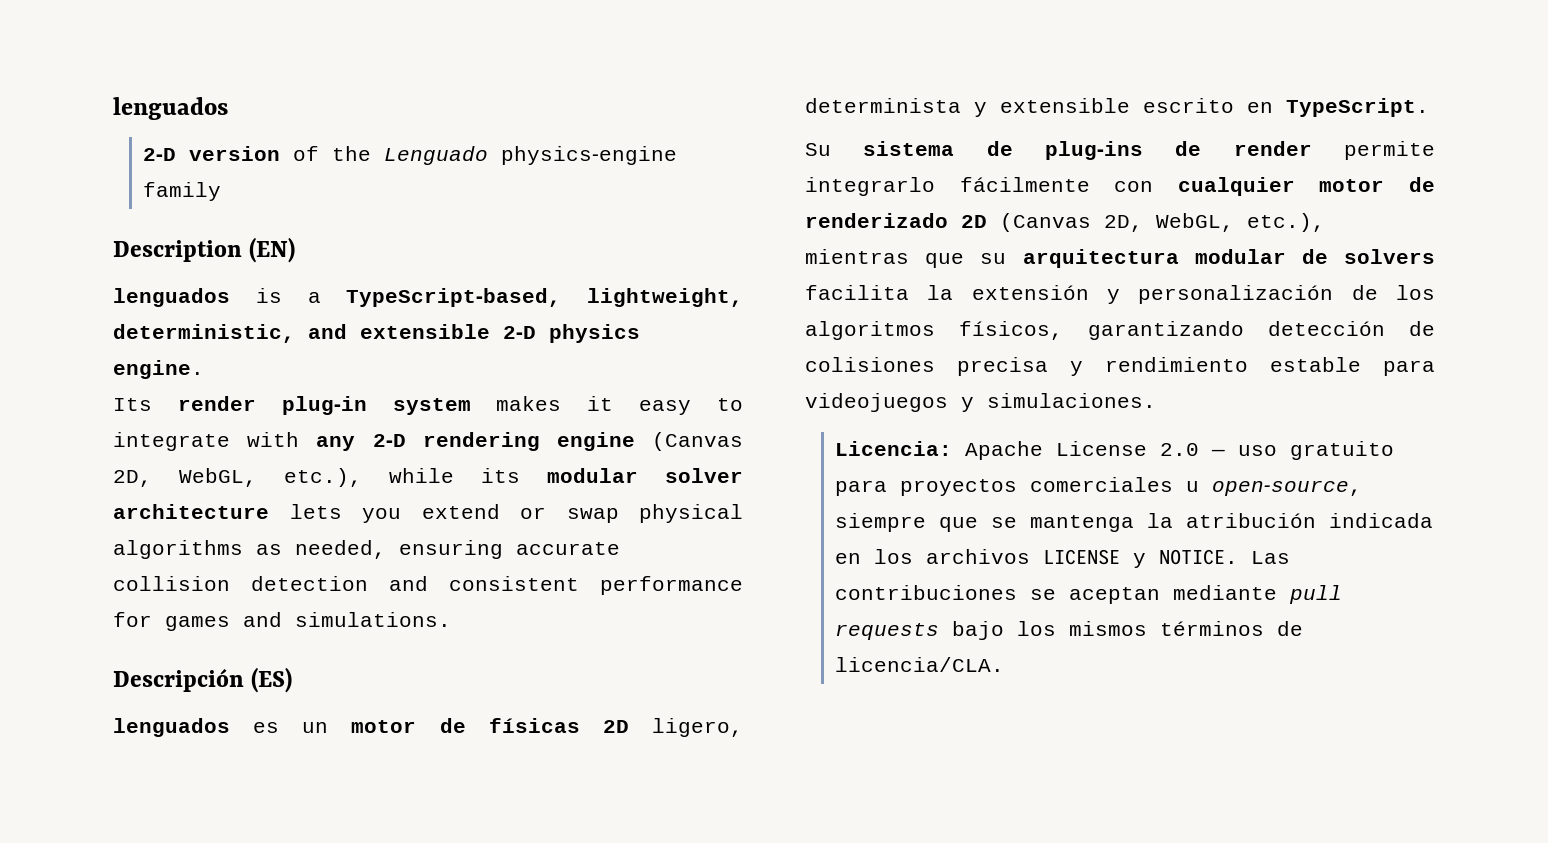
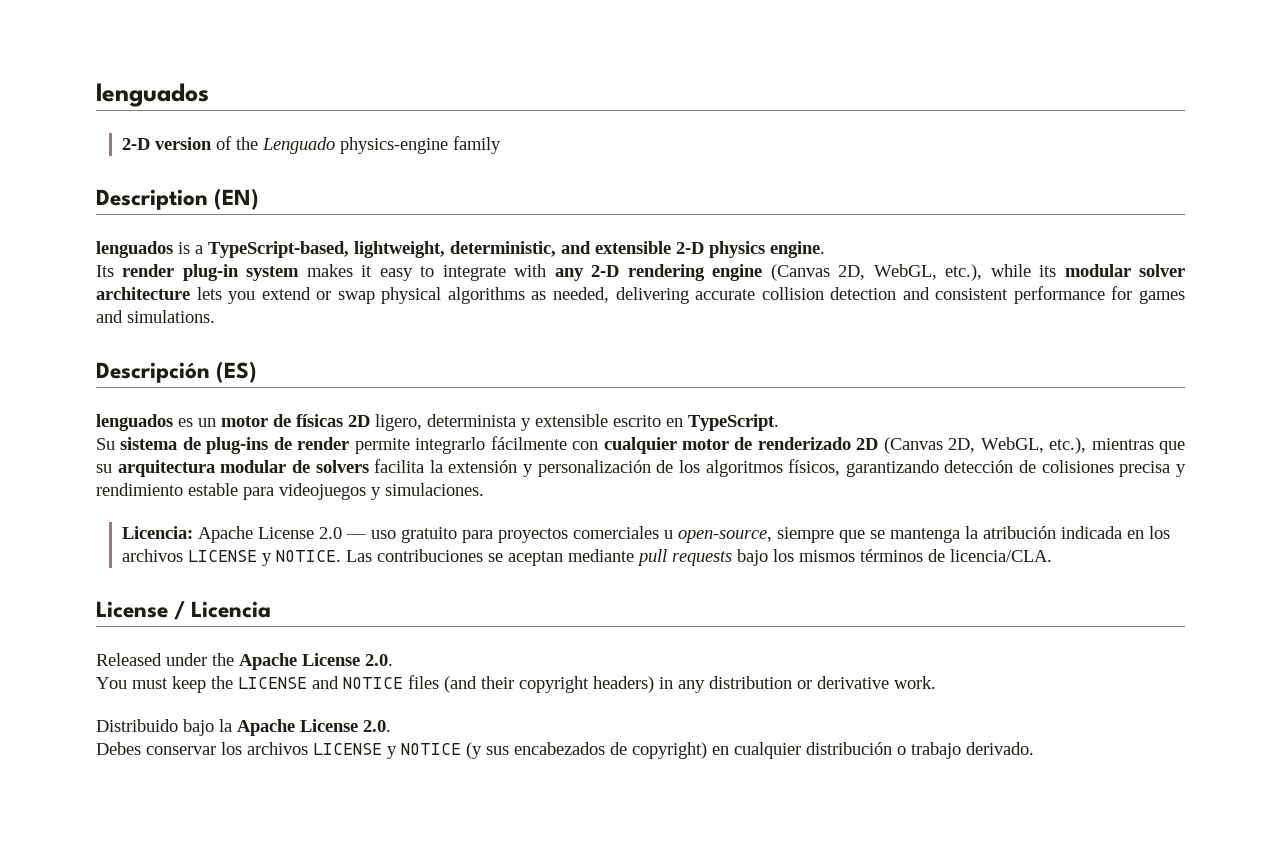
[399,540,503,559] ensuring -> [615,287,689,304] delivering
(1005, 664) none -> [96,601,272,620] [96,653,393,670] [96,675,936,693] [96,719,391,736] [96,742,1034,759] // License / Licencia // Released under the Apache License 2.0. // You must keep the LICENSE and NOTICE files (and their copyright headers) in any distribution or derivative work. // Distribuido bajo la Apache License 2.0. // Debes conservar los archivos LICENSE y NOTICE (y sus encabezados de copyright) en cualquier distribución o trabajo derivado.

